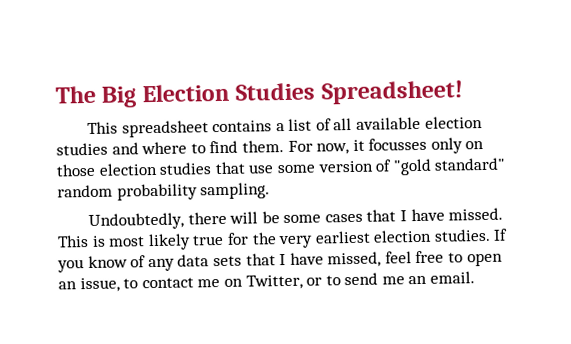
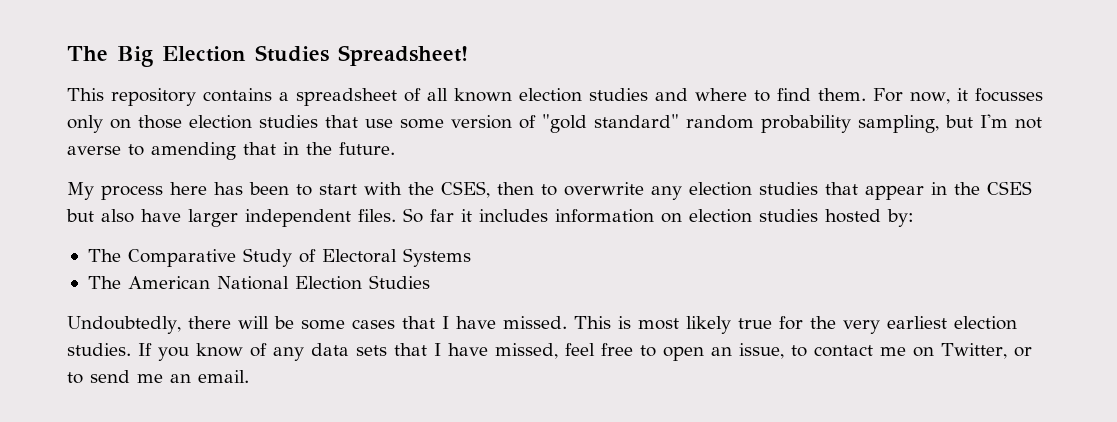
[121,120,209,138] spreadsheet -> [111,88,196,106] repository
[288,118,313,131] list -> [296,88,397,106] spreadsheet
[356,116,422,130] available -> [454,88,512,102] known
[200,182,271,200] sampling. -> [858,114,1042,133] [67,142,395,160] [67,181,1032,200] [66,208,914,227] [87,248,471,267] [87,275,430,290] sampling, but I'm not averse to amending that in the future. // My process here has been to start with the CSES, then to overwrite any election studies that appear in the CSES but also have larger independent files. So far it includes information on election studies hosted by: // The Comparative Study of Electoral Systems // The American National Election Studies

